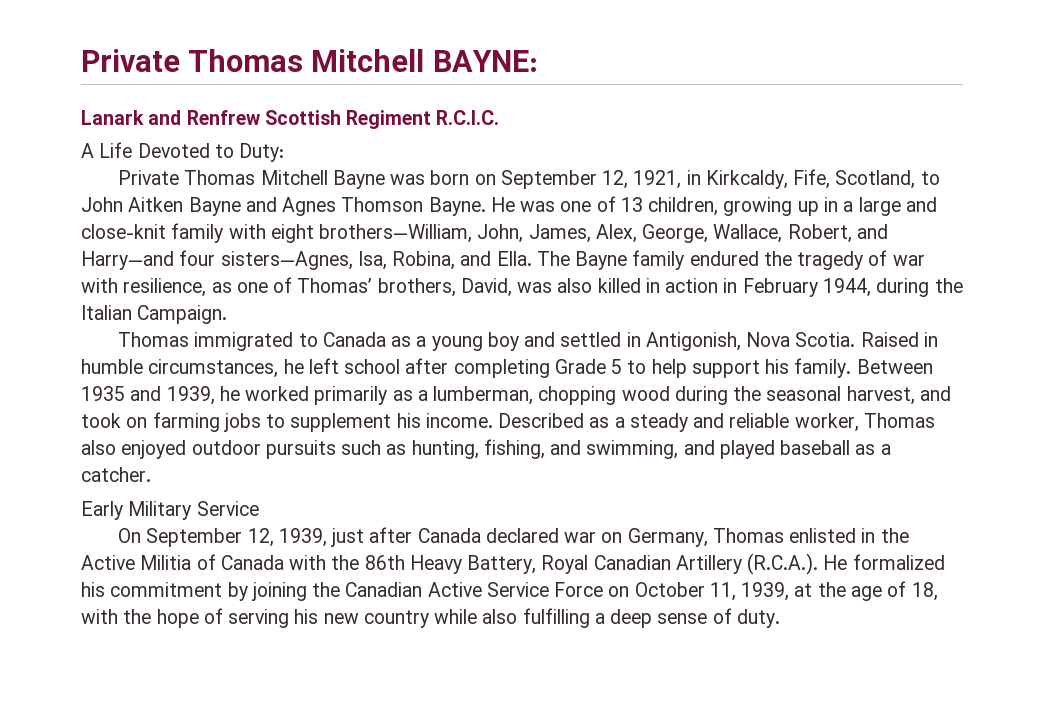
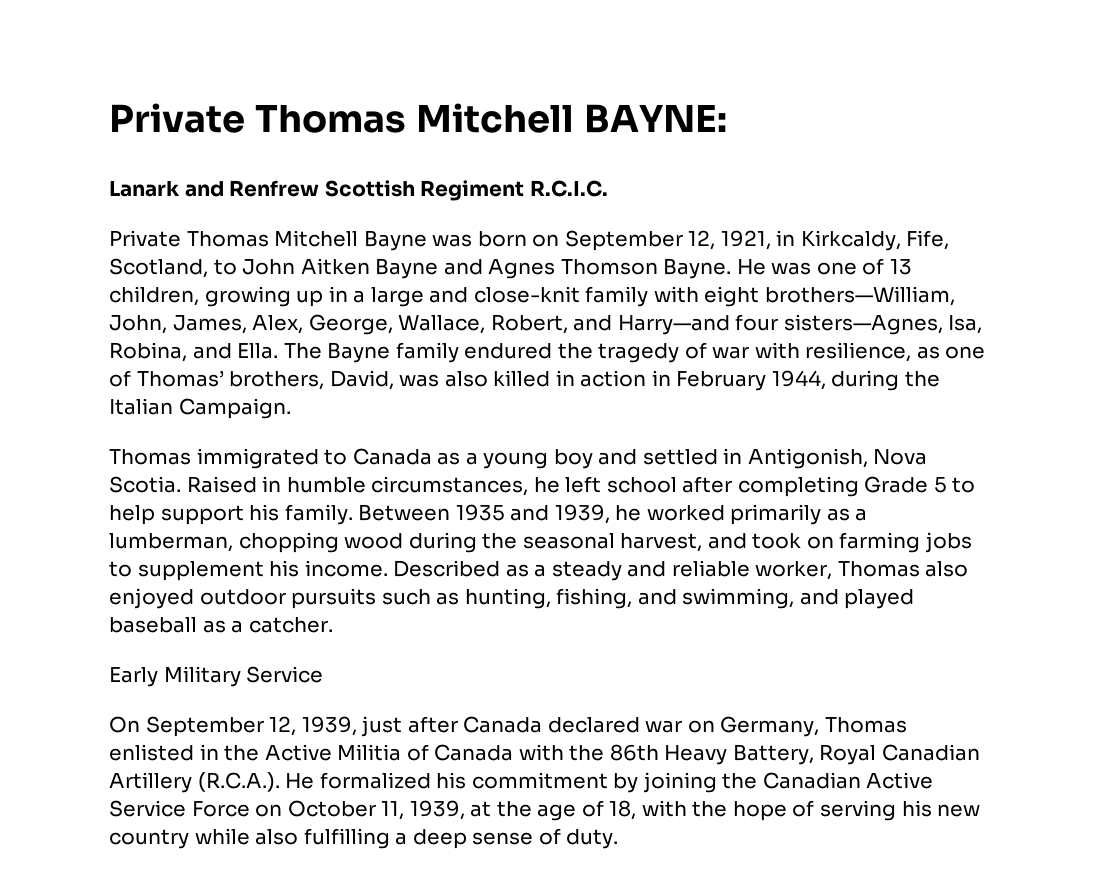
[81,142,285,162] // A Life Devoted to Duty: -> (608, 188) none

